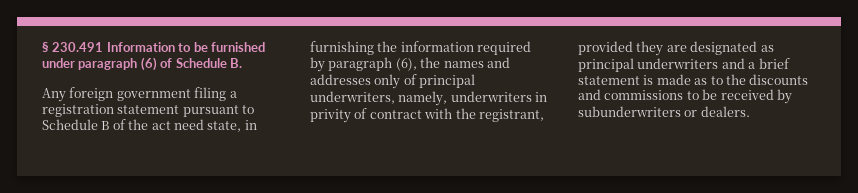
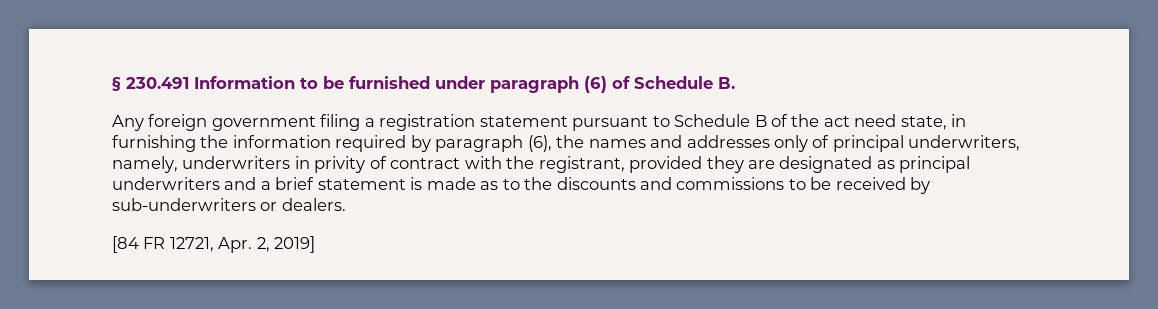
[578,106,681,117] subunderwriters -> [112,198,256,211] sub-underwriters
(750, 111) none -> [112,236,316,253] // [84 FR 12721, Apr. 2, 2019]

